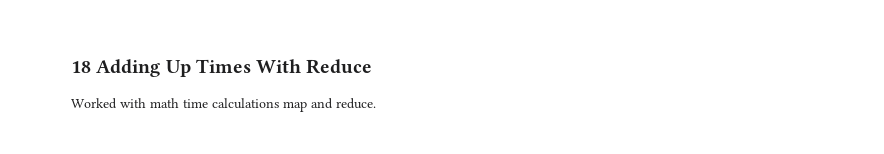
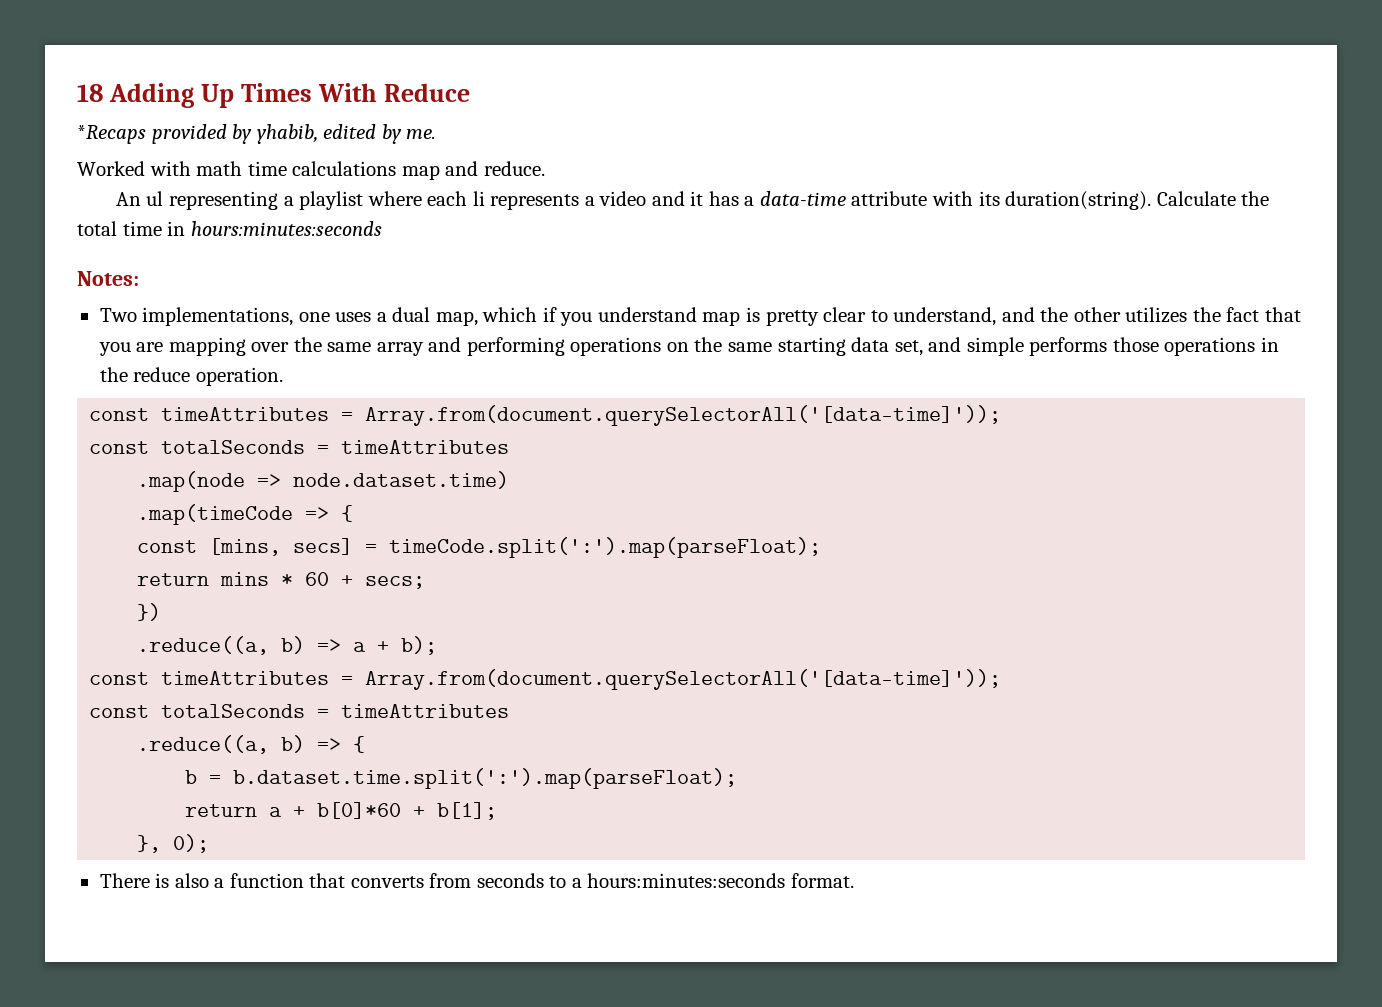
(373, 66) none -> [77,124,437,144] // *Recaps provided by yhabib, edited by me.
(376, 103) none -> [115,191,1270,210] [77,221,382,236] [77,271,139,286] [99,307,1301,326] [98,337,1279,356] [99,367,283,386] [89,405,1002,426] [89,440,510,454] [137,471,510,492] [137,504,354,525] [137,537,822,558] [137,572,426,589] [137,603,162,621] [137,636,438,655] [89,669,1002,690] [89,704,510,718] [137,735,366,754] [185,768,738,789] [185,802,498,820] [137,834,210,853] [99,873,854,888] // An ul representing a playlist where each li represents a video and it has a data-time attribute with its duration(string). Calculate the total time in hours:minutes:seconds // Notes: // Two implementations, one uses a dual map, which if you understand map is pretty clear to understand, and the other utilizes the fact that you are mapping over the same array and performing operations on the same starting data set, and simple performs those operations in the reduce operation. // const timeAttributes = Array.from(document.querySelectorAll('[data-time]')); // const totalSeconds = timeAttributes // .map(node => node.dataset.time) // .map(timeCode => { // const [mins, secs] = timeCode.split(':').map(parseFloat); // return mins * 60 + secs; // }) // .reduce((a, b) => a + b); // const timeAttributes = Array.from(document.querySelectorAll('[data-time]')); // const totalSeconds = timeAttributes // .reduce((a, b) => { // b = b.dataset.time.split(':').map(parseFloat); // return a + b[0]*60 + b[1]; // }, 0); // There is also a function that converts from seconds to a hours:minutes:seconds format.

